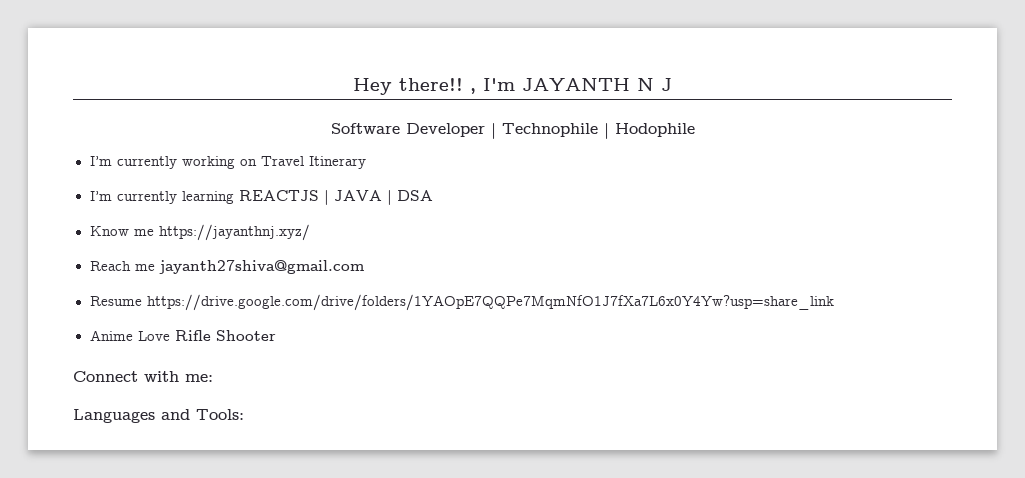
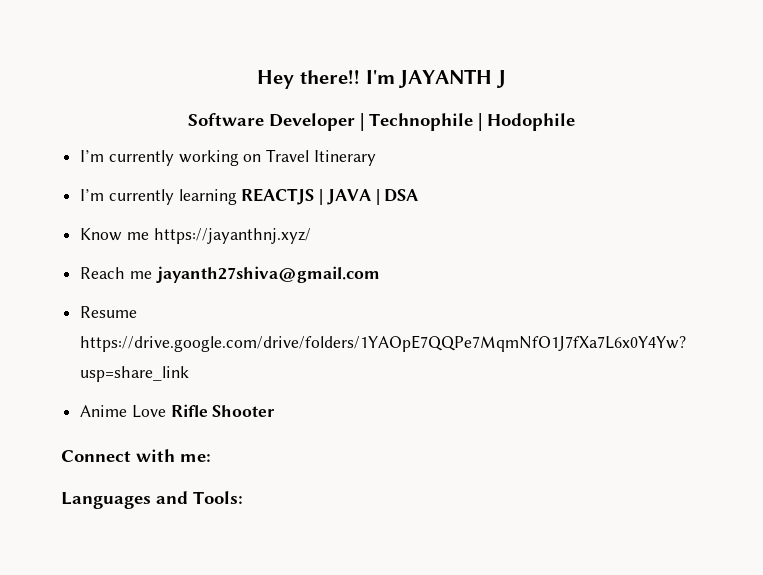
[470,88,476,94] , -> (360, 77) none
[637,78,654,91] N -> (493, 78) none

